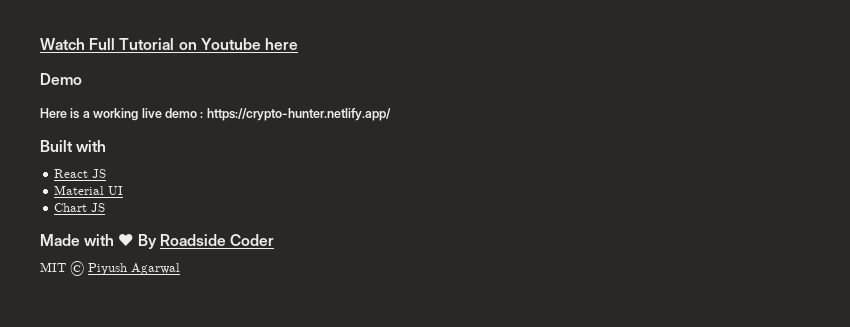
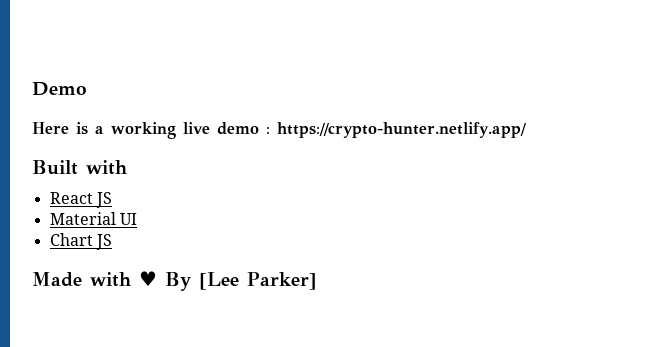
[40,38,298,50] Watch Full Tutorial on Youtube here // -> (32, 89) none
[159,234,274,246] [40,261,180,276] Roadside Coder // MIT © Piyush Agarwal -> [199,272,317,290] [Lee Parker]

